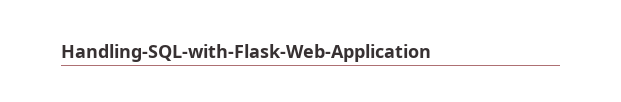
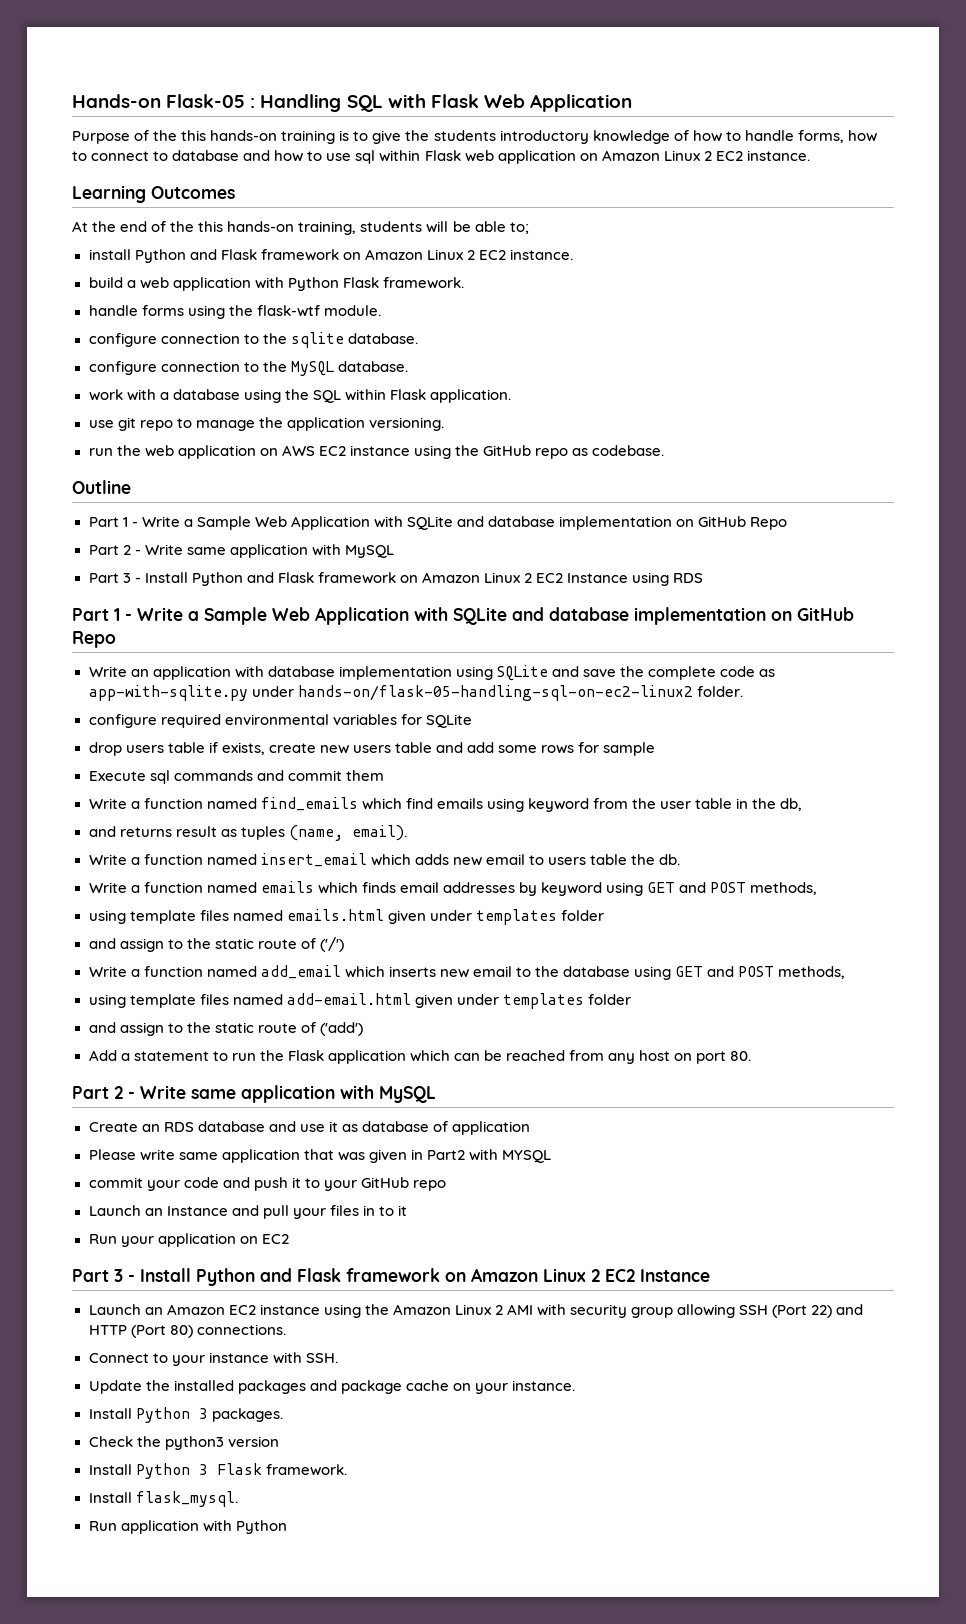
[61,44,431,62] Handling-SQL-with-Flask-Web-Application -> [72,94,633,112] [72,130,877,144] [72,150,810,164] [72,185,235,203] [72,221,529,235] [88,249,574,263] [88,277,464,291] [88,305,381,319] [88,332,418,348] [88,361,408,376] [88,389,511,403] [88,417,444,431] [88,445,665,459] [72,480,131,494] [88,516,788,530] [88,544,394,558] [88,572,704,586] [72,607,854,625] [72,631,116,648] [88,665,776,681] [88,685,743,701] [88,714,472,728] [88,742,656,756] [88,770,384,784] [88,797,803,812] [88,825,407,841] [88,853,681,867] [88,881,818,896] [88,909,604,925] [88,937,344,952] [88,965,846,980] [88,993,631,1009] [88,1022,363,1036] [88,1050,752,1064] [72,1085,436,1103] [88,1121,530,1135] [88,1149,552,1163] [88,1177,446,1191] [88,1205,407,1219] [88,1233,289,1247] [72,1268,710,1286] [88,1304,864,1318] [88,1324,286,1338] [88,1352,338,1366] [88,1380,575,1394] [88,1407,283,1423] [88,1436,279,1450] [88,1463,347,1479] [88,1491,238,1507] [88,1520,287,1534] Hands-on Flask-05 : Handling SQL with Flask Web Application // Purpose of the this hands-on training is to give the students introductory knowledge of how to handle forms, how to connect to database and how to use sql within Flask web application on Amazon Linux 2 EC2 instance. // Learning Outcomes // At the end of the this hands-on training, students will be able to; // install Python and Flask framework on Amazon Linux 2 EC2 instance. // build a web application with Python Flask framework. // handle forms using the flask-wtf module. // configure connection to the sqlite database. // configure connection to the MySQL database. // work with a database using the SQL within Flask application. // use git repo to manage the application versioning. // run the web application on AWS EC2 instance using the GitHub repo as codebase. // Outline // Part 1 - Write a Sample Web Application with SQLite and database implementation on GitHub Repo // Part 2 - Write same application with MySQL // Part 3 - Install Python and Flask framework on Amazon Linux 2 EC2 Instance using RDS // Part 1 - Write a Sample Web Application with SQLite and database implementation on GitHub Repo // Write an application with database implementation using SQLite and save the complete code as app-with-sqlite.py under hands-on/flask-05-handling-sql-on-ec2-linux2 folder. // configure required environmental variables for SQLite // drop users table if exists, create new users table and add some rows for sample // Execute sql commands and commit them // Write a function named find_emails which find emails using keyword from the user table in the db, // and returns result as tuples (name, email). // Write a function named insert_email which adds new email to users table the db. // Write a function named emails which finds email addresses by keyword using GET and POST methods, // using template files named emails.html given under templates folder // and assign to the static route of ('/') // Write a function named add_email which inserts new email to the database using GET and POST methods, // using template files named add-email.html given under templates folder // and assign to the static route of ('add') // Add a statement to run the Flask application which can be reached from any host on port 80. // Part 2 - Write same application with MySQL // Create an RDS database and use it as database of application // Please write same application that was given in Part2 with MYSQL // commit your code and push it to your GitHub repo // Launch an Instance and pull your files in to it // Run your application on EC2 // Part 3 - Install Python and Flask framework on Amazon Linux 2 EC2 Instance // Launch an Amazon EC2 instance using the Amazon Linux 2 AMI with security group allowing SSH (Port 22) and HTTP (Port 80) connections. // Connect to your instance with SSH. // Update the installed packages and package cache on your instance. // Install Python 3 packages. // Check the python3 version // Install Python 3 Flask framework. // Install flask_mysql. // Run application with Python

